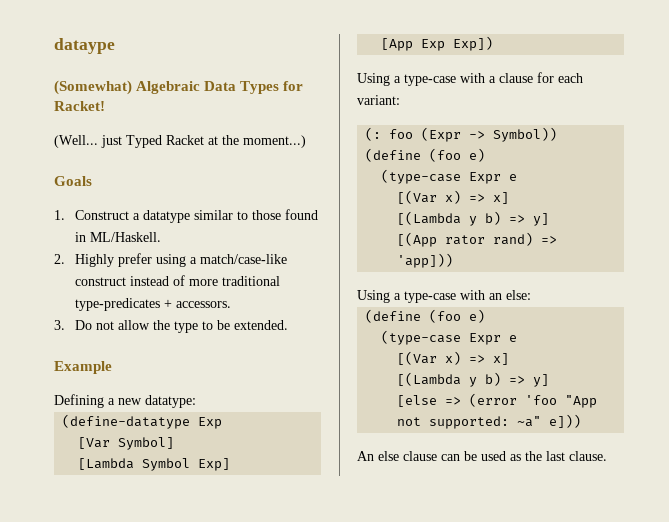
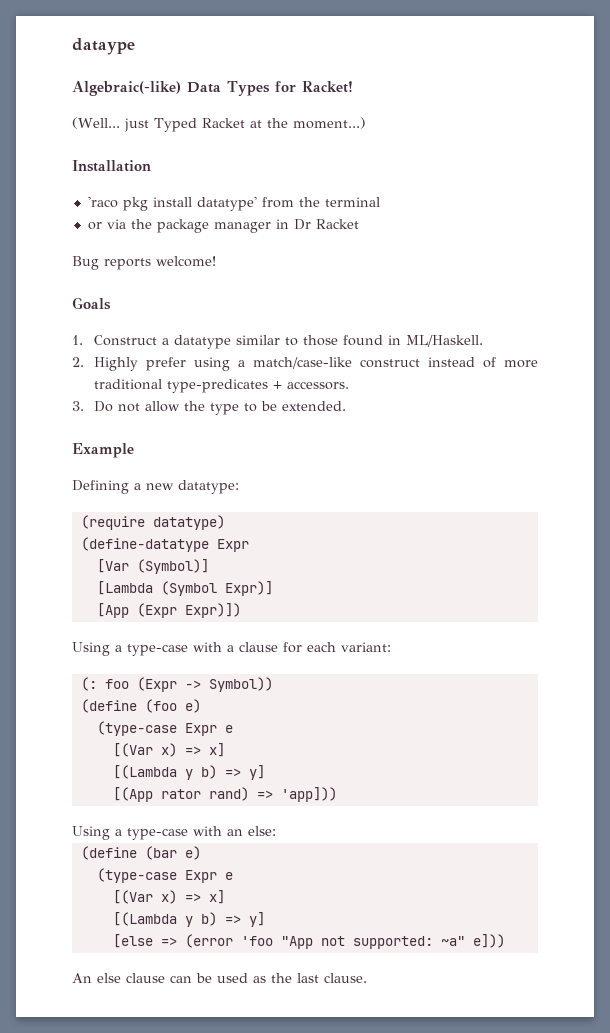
[54,80,201,95] (Somewhat) Algebraic -> [72,81,181,96] Algebraic(-like)
(306, 141) none -> [72,160,151,172] [87,196,380,211] [87,219,359,233] [72,256,216,270] // Installation // 'raco pkg install datatype' from the terminal // or via the package manager in Dr Racket // Bug reports welcome!
(196, 401) none -> [80,515,225,530] // (require datatype)
[198,417,223,429] Exp -> [216,539,249,552] Expr
[118,437,175,450] Symbol] -> [136,559,209,574] (Symbol)]
[142,458,231,471] Symbol Exp] -> [160,581,273,596] (Symbol Expr)]
[421,36,494,51] Exp Exp]) -> [136,603,241,618] (Expr Expr)])
[429,309,462,323] (foo -> [144,846,177,860] (bar

